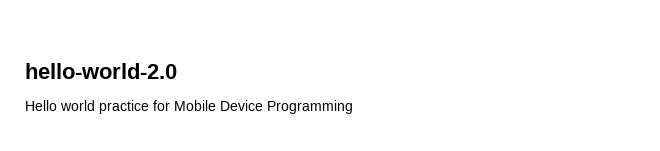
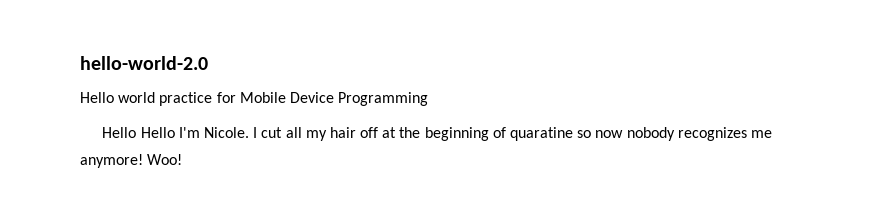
(353, 107) none -> [102,127,772,141] [80,154,183,168] // Hello Hello I'm Nicole. I cut all my hair off at the beginning of quaratine so now nobody recognizes me anymore! Woo!

